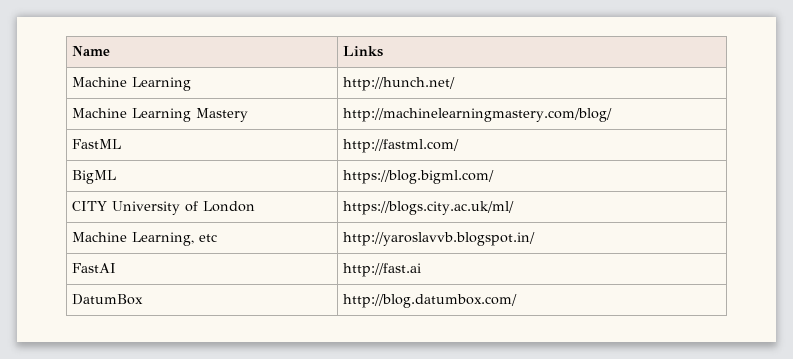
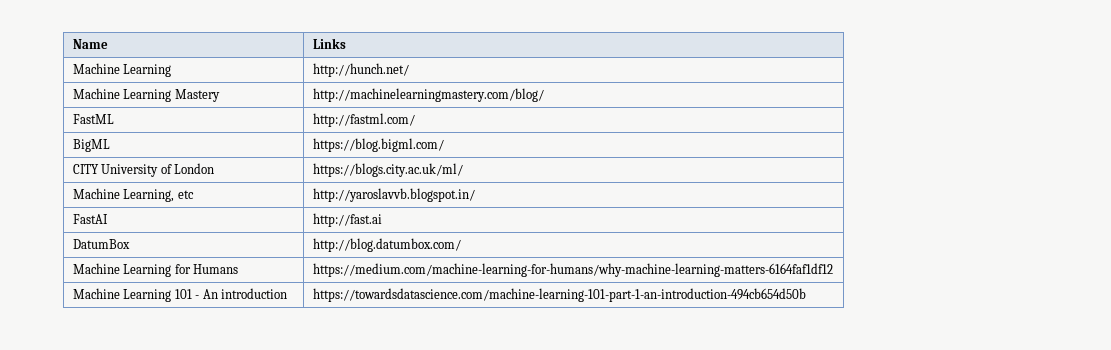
(518, 301) none -> [72,263,239,277] [312,263,833,277] [72,288,288,302] [312,288,806,302] // Machine Learning for Humans | https://medium.com/machine-learning-for-humans/why-machine-learning-matters-6164faf1df12 // Machine Learning 101 - An introduction | https://towardsdatascience.com/machine-learning-101-part-1-an-introduction-494cb654d50b

